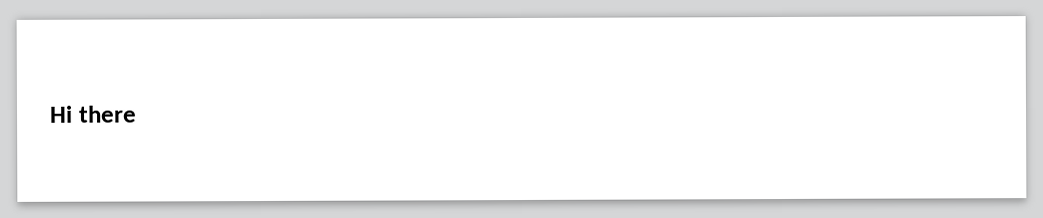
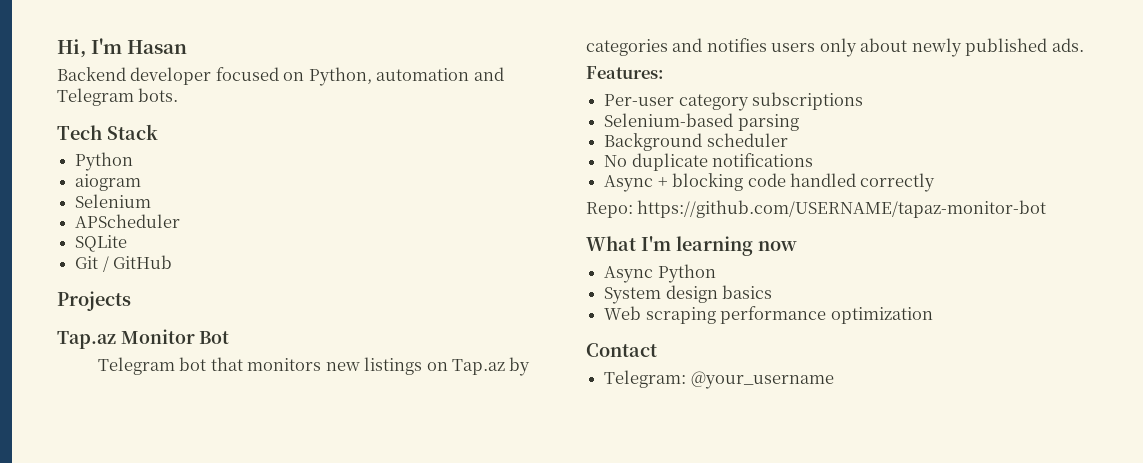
[49,105,137,123] Hi there -> [57,38,188,58] [57,67,504,86] [57,88,179,106] [57,124,158,140] [75,152,134,171] [75,174,142,191] [75,194,152,208] [75,214,181,228] [75,235,128,252] [75,255,173,272] [57,291,131,311] [57,329,230,349] [97,357,531,376] [586,38,1084,57] [586,66,664,79] [604,92,864,111] [604,113,799,131] [604,133,788,151] [604,153,814,171] [604,173,936,192] [586,200,1047,218] [586,236,797,256] [604,264,716,283] [604,285,773,304] [604,306,933,324] [586,343,657,357] [604,370,834,389] Hi, I'm Hasan // Backend developer focused on Python, automation and Telegram bots. // Tech Stack // Python // aiogram // Selenium // APScheduler // SQLite // Git / GitHub // Projects // Tap.az Monitor Bot // Telegram bot that monitors new listings on Tap.az by categories and notifies users only about newly published ads. // Features: // Per-user category subscriptions // Selenium-based parsing // Background scheduler // No duplicate notifications // Async + blocking code handled correctly // Repo: https://github.com/USERNAME/tapaz-monitor-bot // What I'm learning now // Async Python // System design basics // Web scraping performance optimization // Contact // Telegram: @your_username

